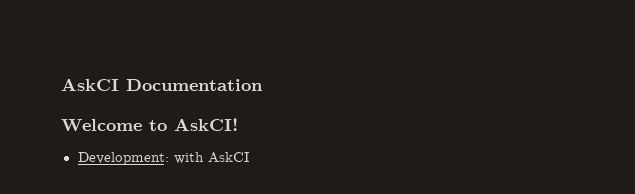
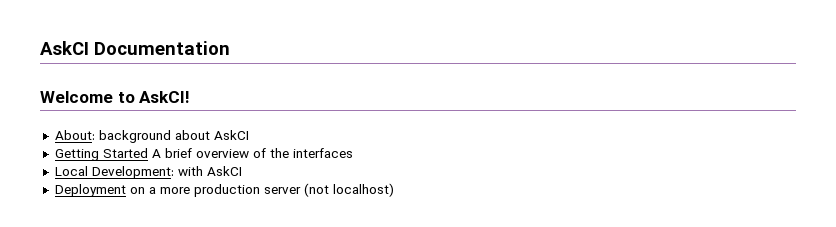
[77,152,249,165] Development: with AskCI -> [54,130,249,143] [54,148,353,161] [54,166,242,179] [54,183,394,197] About: background about AskCI // Getting Started A brief overview of the interfaces // Local Development: with AskCI // Deployment on a more production server (not localhost)

